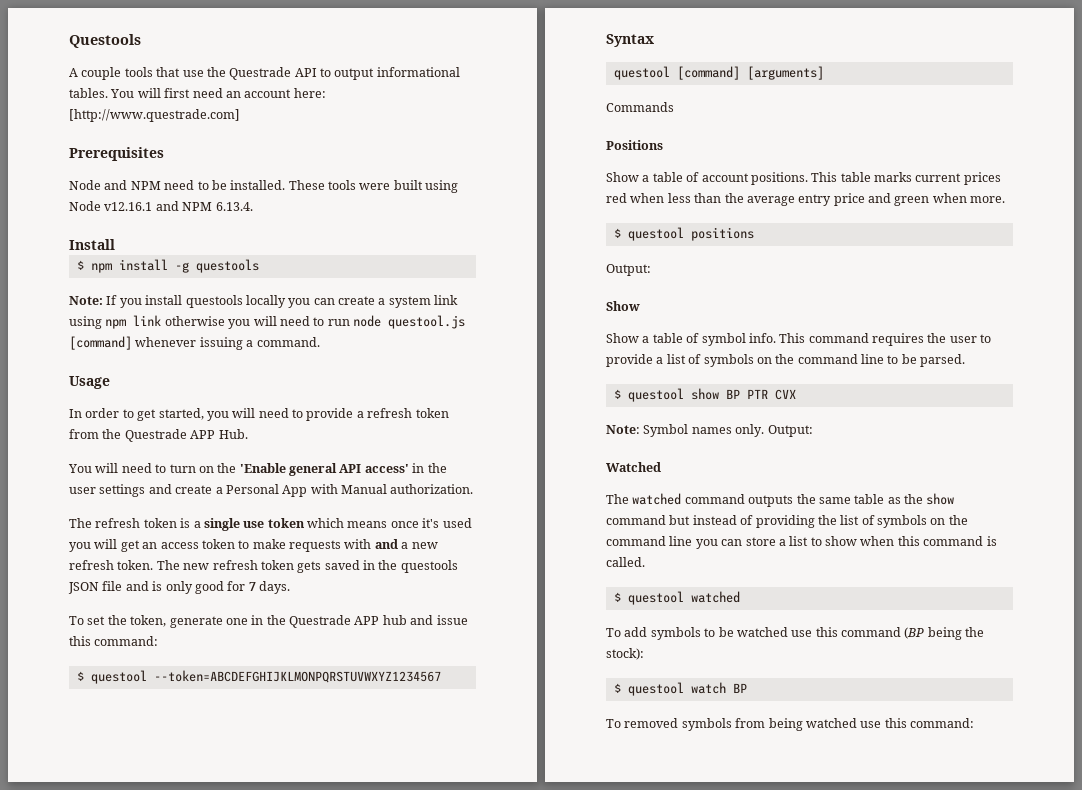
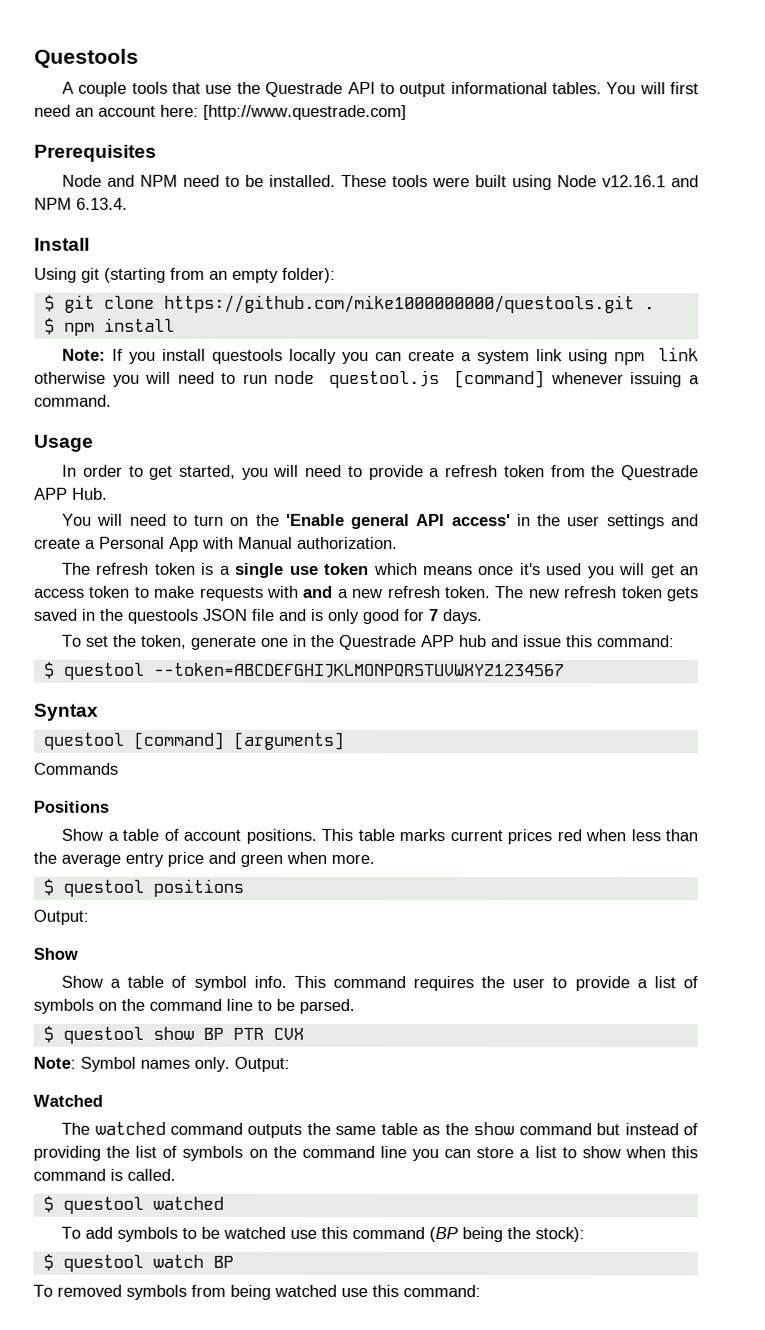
(115, 244) none -> [34,267,336,283] [43,294,655,314] // Using git (starting from an empty folder): // $ git clone https://github.com/mike1000000000/questools.git .
[174,259,259,273] -g questools -> (175, 324) none

